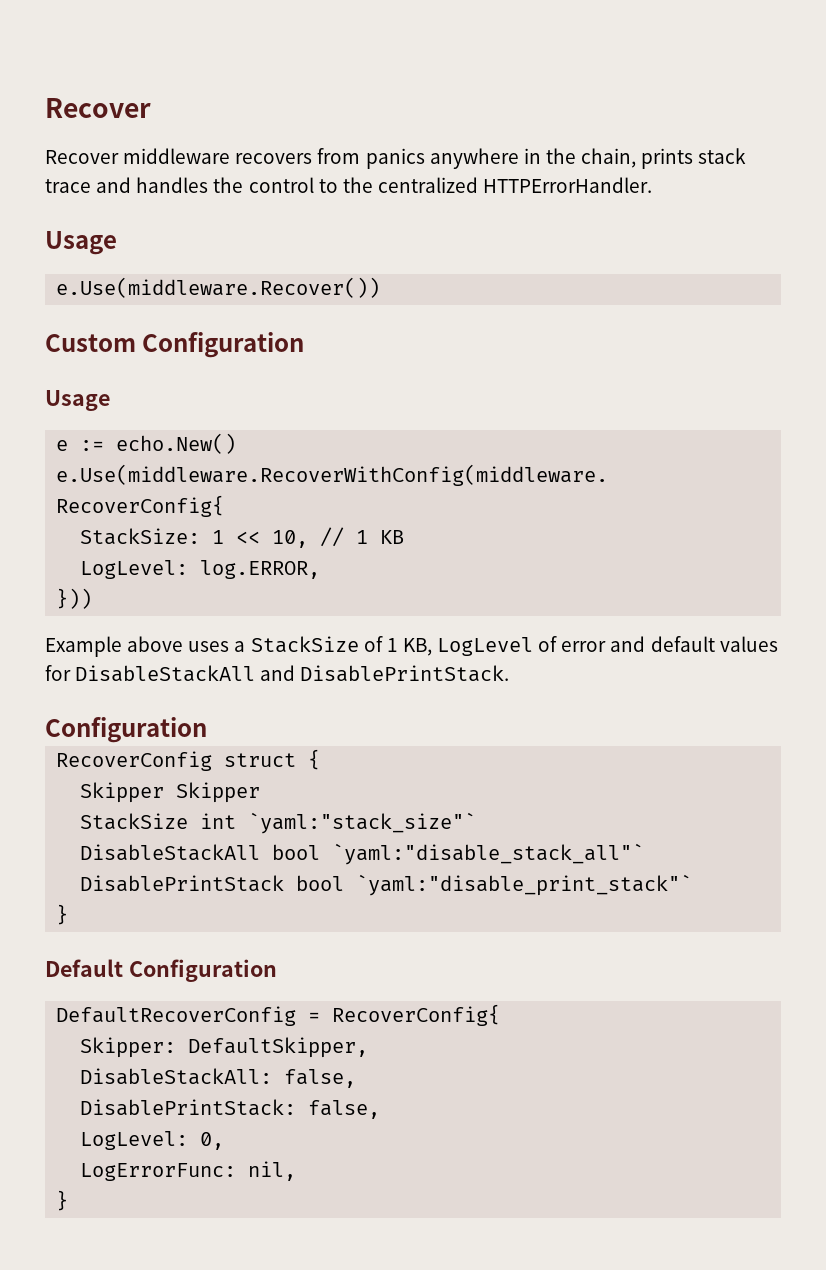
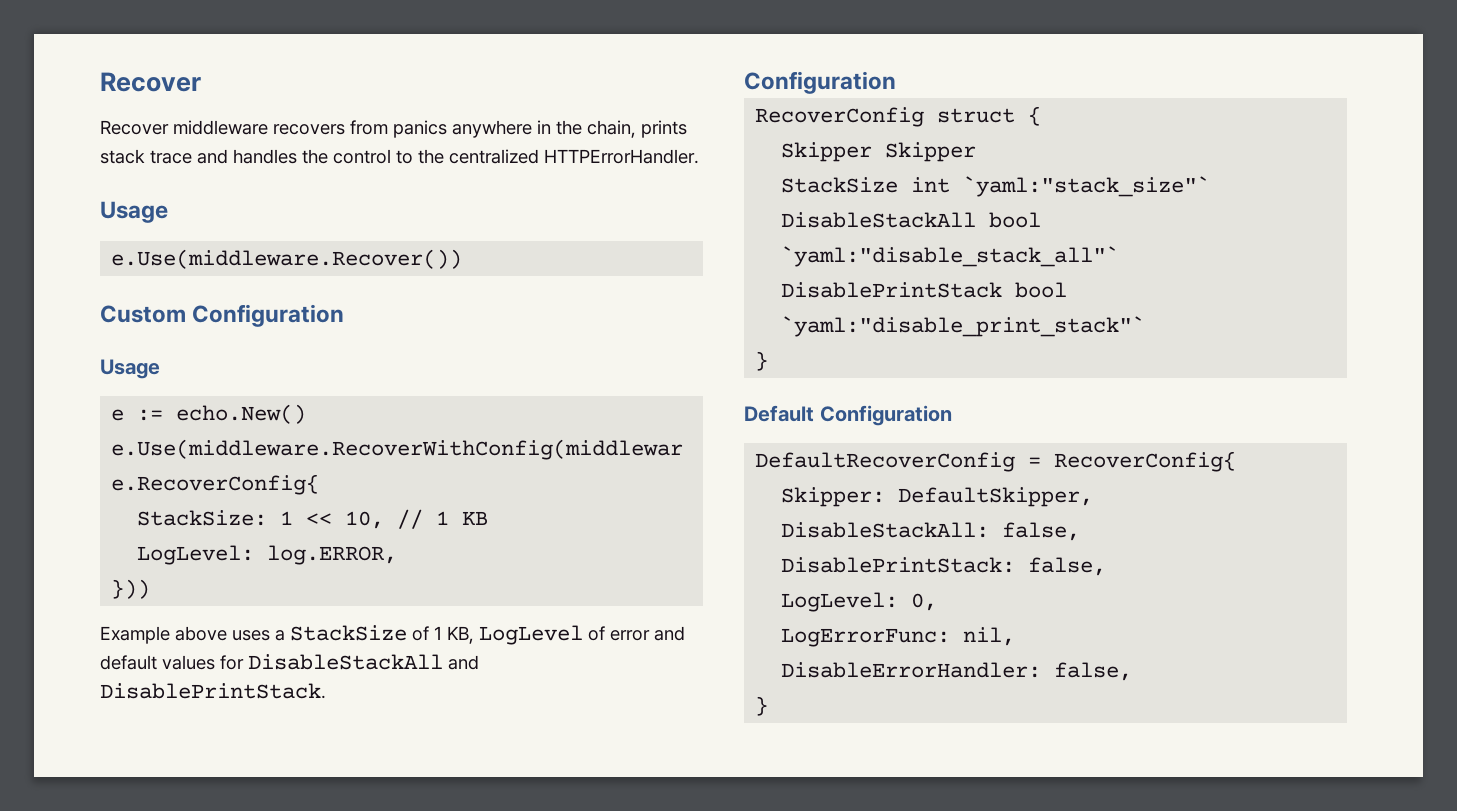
(297, 1171) none -> [781,662,1133,681] // DisableErrorHandler: false,

